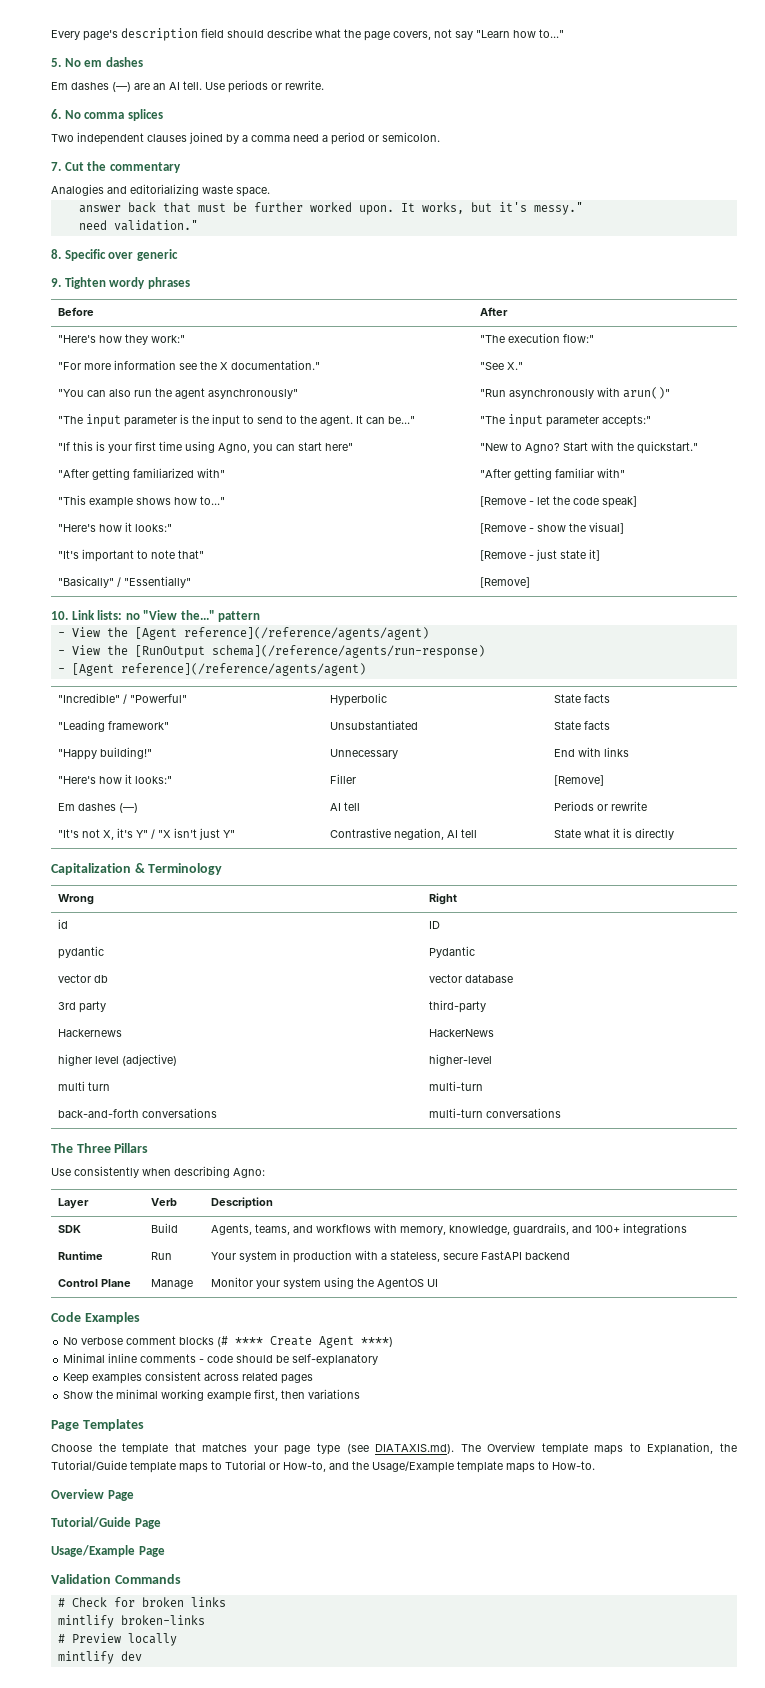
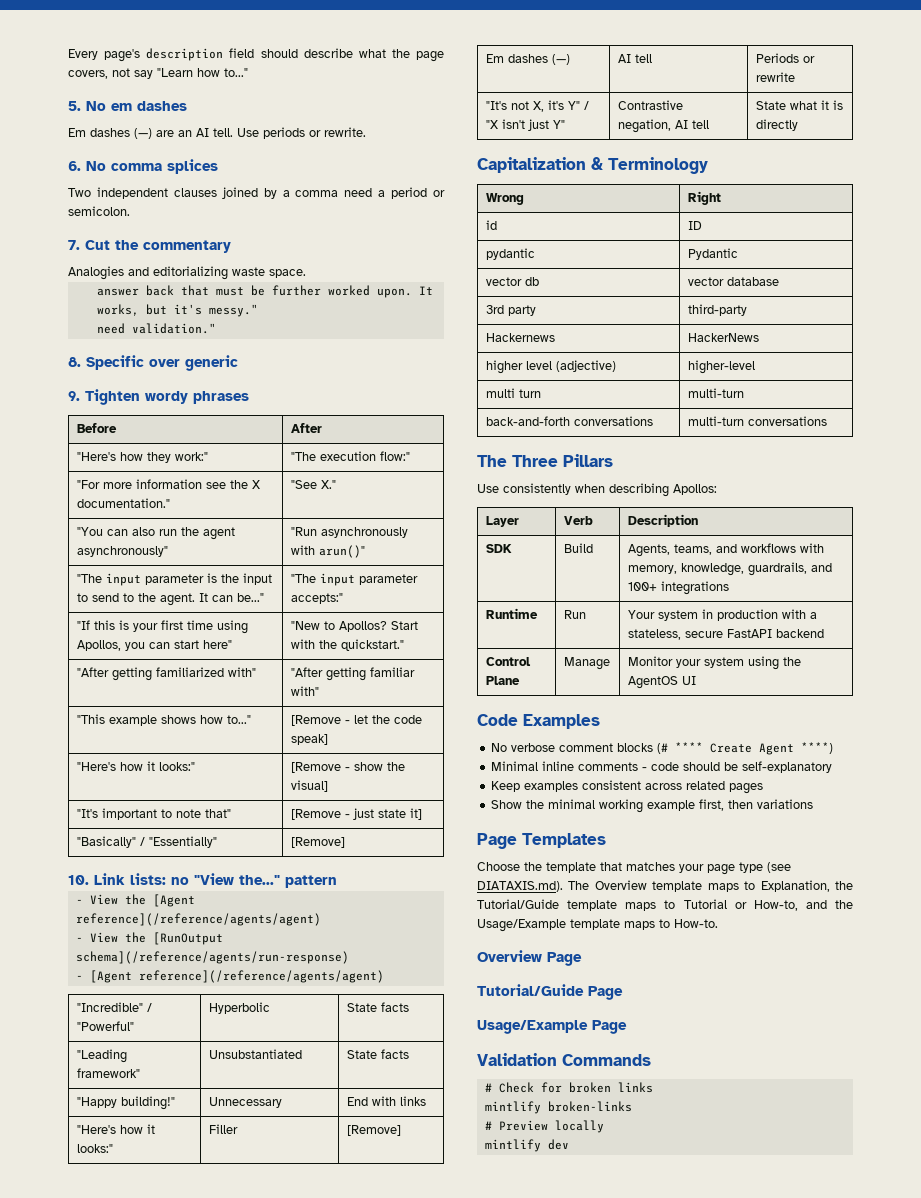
[217,443,250,453] Agno, -> [76,640,121,651] Apollos,
[524,443,560,453] Agno? -> [338,621,387,632] Apollos?
[233,1168,265,1178] Agno: -> [673,484,717,495] Apollos:

